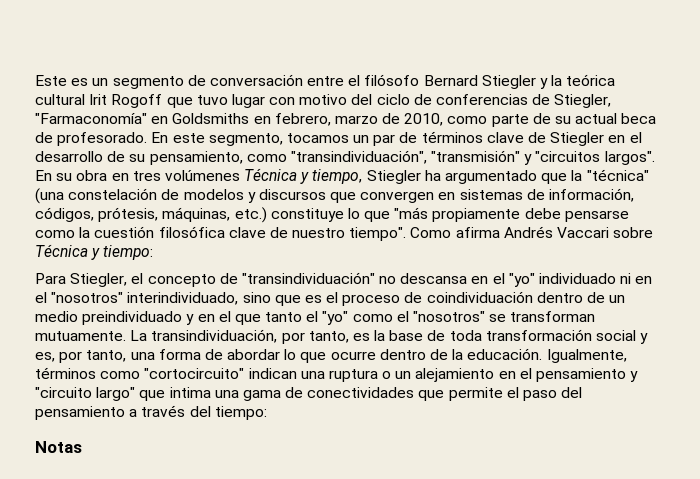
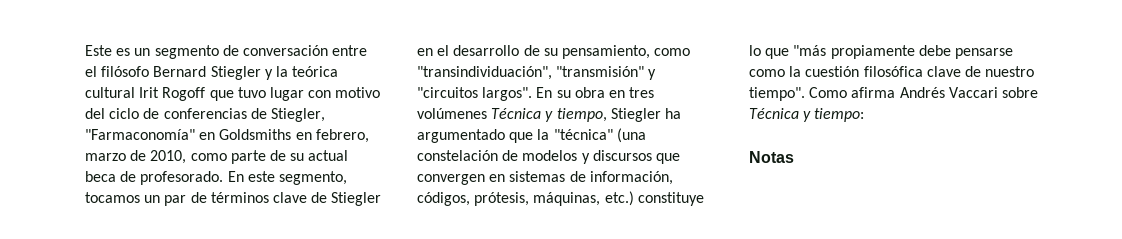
[35,272,653,287] [35,291,626,306] [35,311,596,325] [35,329,649,344] [35,348,627,363] [35,367,639,382] [35,387,583,401] [35,405,267,420] // Para Stiegler, el concepto de "transindividuación" no descansa en el "yo" individuado ni en el "nosotros" interindividuado, sino que es el proceso de coindividuación dentro de un medio preindividuado y en el que tanto el "yo" como el "nosotros" se transforman mutuamente. La transindividuación, por tanto, es la base de toda transformación social y es, por tanto, una forma de abordar lo que ocurre dentro de la educación. Igualmente, términos como "cortocircuito" indican una ruptura o un alejamiento en el pensamiento y "circuito largo" que intima una gama de conectividades que permite el paso del pensamiento a través del tiempo: -> (865, 115) none

